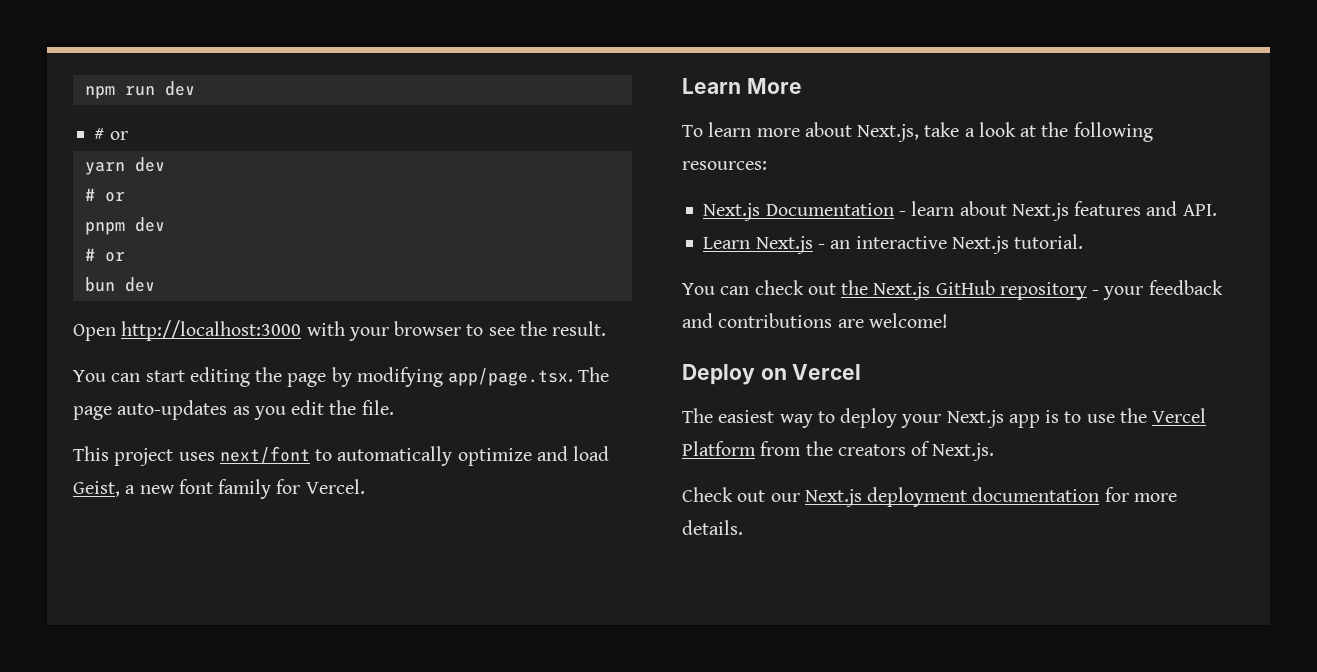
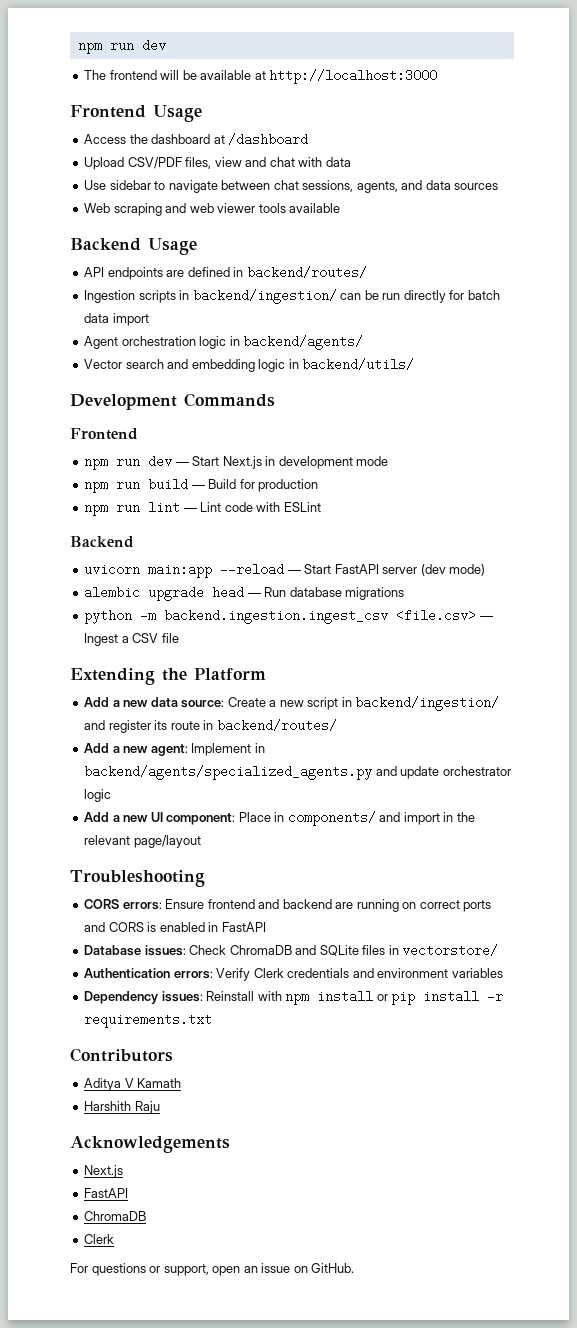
[94,128,128,140] [84,157,165,175] [84,188,125,202] [84,217,165,235] [84,248,125,262] [84,277,155,292] [73,320,607,341] [73,367,610,387] [73,400,394,420] [73,446,610,466] [73,479,365,499] [682,78,802,94] [682,122,1153,142] [682,161,767,170] [703,201,1217,221] [703,234,1084,254] [682,280,1223,300] [682,313,948,328] [682,364,862,385] [682,408,1207,428] [682,441,995,461] [682,487,1177,507] [682,520,743,535] # or // yarn dev // # or // pnpm dev // # or // bun dev // Open http://localhost:3000 with your browser to see the result. // You can start editing the page by modifying app/page.tsx. The page auto-updates as you edit the file. // This project uses next/font to automatically optimize and load Geist, a new font family for Vercel. // Learn More // To learn more about Next.js, take a look at the following resources: // Next.js Documentation - learn about Next.js features and API. // Learn Next.js - an interactive Next.js tutorial. // You can check out the Next.js GitHub repository - your feedback and contributions are welcome! // Deploy on Vercel // The easiest way to deploy your Next.js app is to use the Vercel Platform from the creators of Next.js. // Check out our Next.js deployment documentation for more details. -> [84,69,438,84] [70,105,202,122] [84,133,309,146] [84,157,351,170] [84,180,499,193] [84,203,341,216] [70,238,197,255] [84,266,367,280] [84,289,500,304] [84,313,149,326] [84,335,364,350] [84,358,415,372] [70,393,275,410] [70,428,138,440] [84,455,389,470] [84,478,319,493] [84,502,321,516] [70,536,134,548] [84,563,486,578] [84,586,405,601] [84,609,493,624] [84,633,179,646] [70,668,266,685] [84,696,500,711] [84,719,337,733] [84,743,265,756] [84,765,511,780] [84,789,112,802] [84,811,475,826] [84,835,201,848] [70,870,205,887] [84,899,492,912] [84,922,266,932] [84,944,499,957] [84,968,503,981] [84,990,504,1005] [84,1013,213,1028] [70,1048,173,1062] [84,1078,182,1091] [84,1101,160,1114] [70,1136,230,1153] [84,1165,124,1178] [84,1188,129,1198] [84,1211,147,1221] [84,1234,115,1244] [70,1263,355,1276] The frontend will be available at http://localhost:3000 // Frontend Usage // Access the dashboard at /dashboard // Upload CSV/PDF files, view and chat with data // Use sidebar to navigate between chat sessions, agents, and data sources // Web scraping and web viewer tools available // Backend Usage // API endpoints are defined in backend/routes/ // Ingestion scripts in backend/ingestion/ can be run directly for batch data import // Agent orchestration logic in backend/agents/ // Vector search and embedding logic in backend/utils/ // Development Commands // Frontend // npm run dev — Start Next.js in development mode // npm run build — Build for production // npm run lint — Lint code with ESLint // Backend // uvicorn main:app --reload — Start FastAPI server (dev mode) // alembic upgrade head — Run database migrations // python -m backend.ingestion.ingest_csv <file.csv> — Ingest a CSV file // Extending the Platform // Add a new data source: Create a new script in backend/ingestion/ and register its route in backend/routes/ // Add a new agent: Implement in backend/agents/specialized_agents.py and update orchestrator logic // Add a new UI component: Place in components/ and import in the relevant page/layout // Troubleshooting // CORS errors: Ensure frontend and backend are running on correct ports and CORS is enabled in FastAPI // Database issues: Check ChromaDB and SQLite files in vectorstore/ // Authentication errors: Verify Clerk credentials and environment variables // Dependency issues: Reinstall with npm install or pip install -r requirements.txt // Contributors // Aditya V Kamath // Harshith Raju // Acknowledgements // Next.js // FastAPI // ChromaDB // Clerk // For questions or support, open an issue on GitHub.

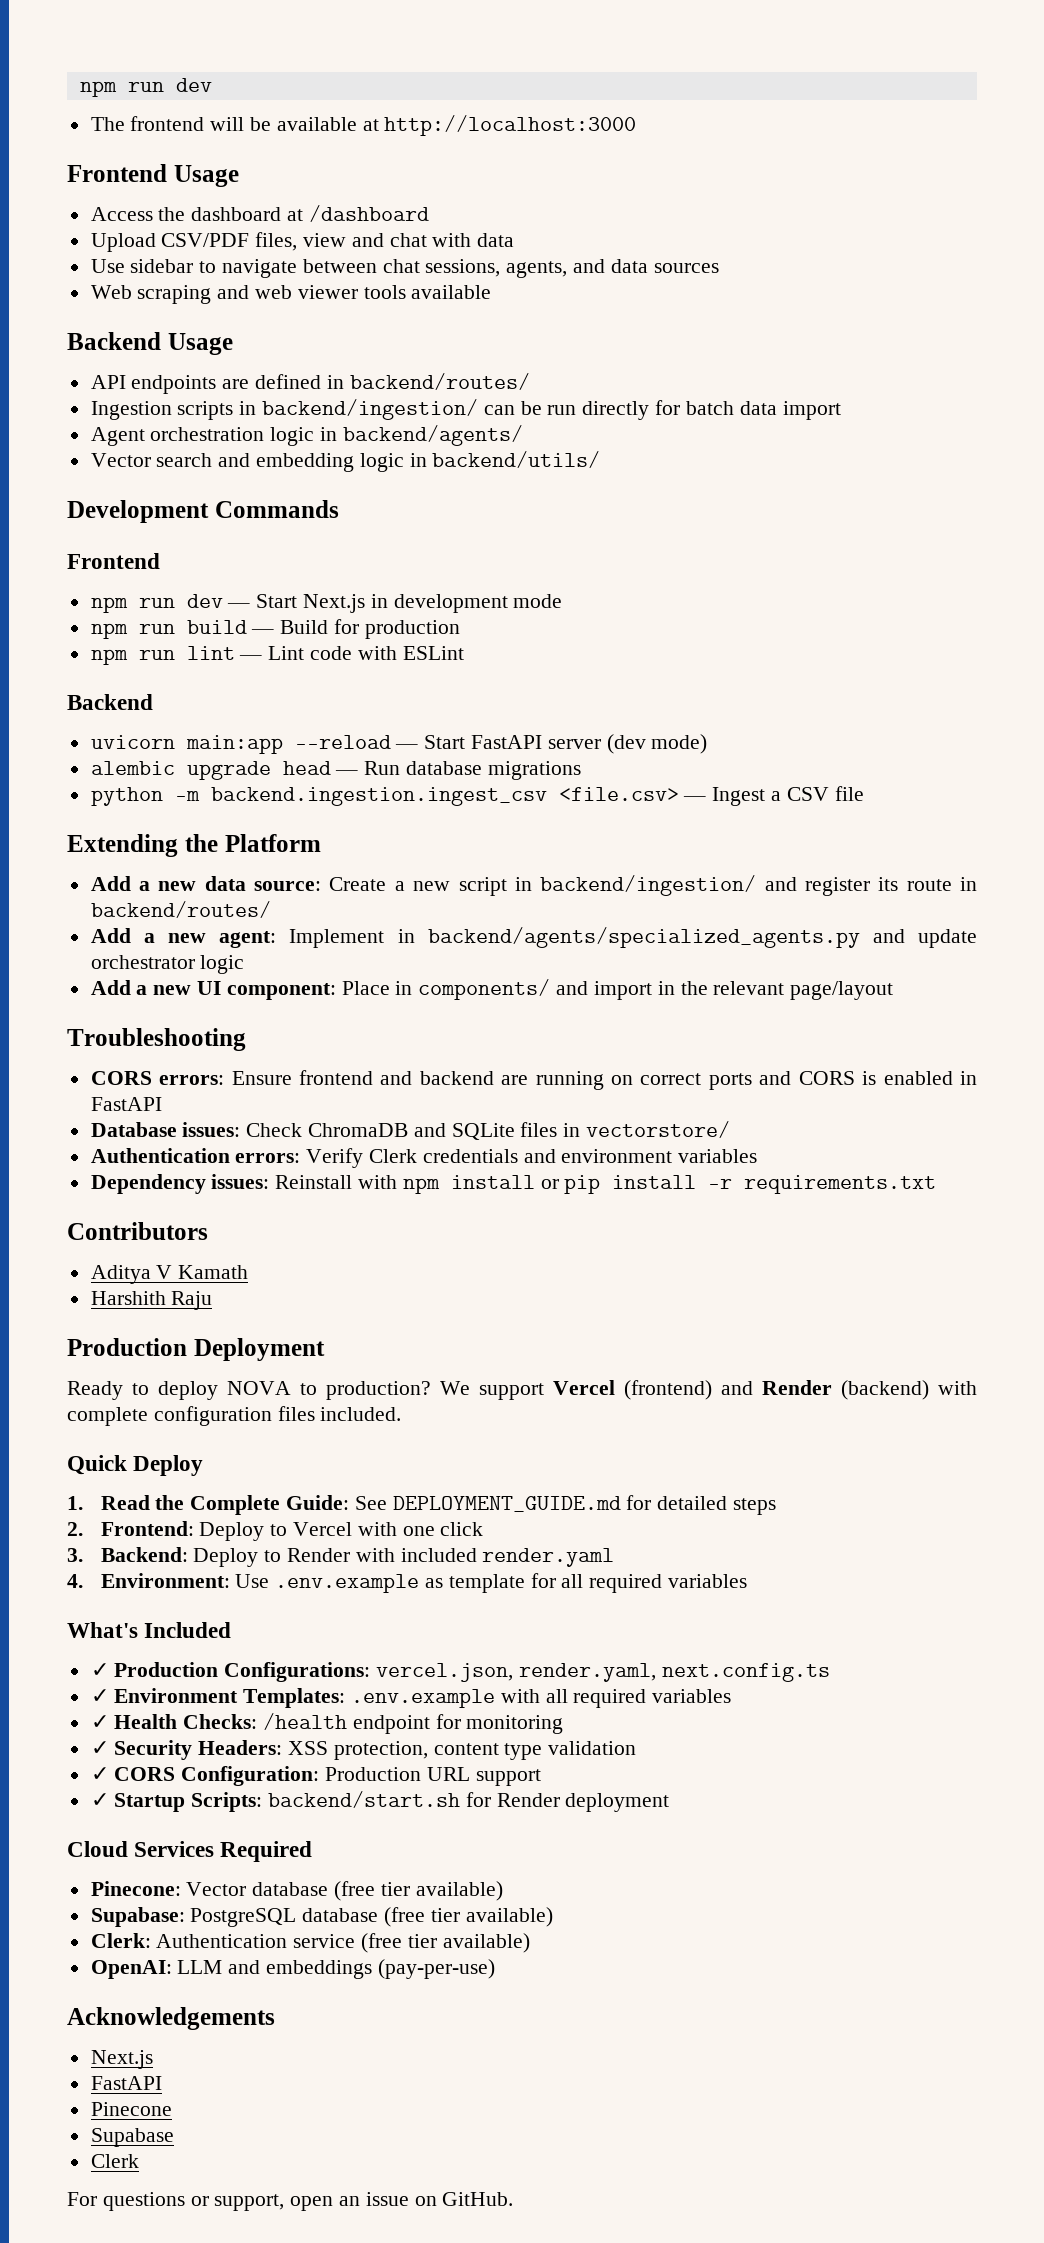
(160, 1107) none -> [67,1338,325,1361] [67,1380,977,1400] [67,1406,402,1426] [67,1455,204,1476] [67,1495,777,1515] [67,1521,484,1541] [67,1547,615,1567] [67,1573,748,1593] [67,1622,232,1638] [90,1662,830,1682] [90,1688,732,1708] [90,1713,564,1734] [90,1740,637,1760] [90,1766,541,1786] [90,1791,670,1812] [67,1841,313,1862] [90,1881,503,1901] [90,1907,553,1927] [90,1933,530,1953] [90,1959,495,1979] // Production Deployment // Ready to deploy NOVA to production? We support Vercel (frontend) and Render (backend) with complete configuration files included. // Quick Deploy // 1. Read the Complete Guide: See DEPLOYMENT_GUIDE.md for detailed steps // 2. Frontend: Deploy to Vercel with one click // 3. Backend: Deploy to Render with included render.yaml // 4. Environment: Use .env.example as template for all required variables // What's Included // ✓ Production Configurations: vercel.json, render.yaml, next.config.ts // ✓ Environment Templates: .env.example with all required variables // ✓ Health Checks: /health endpoint for monitoring // ✓ Security Headers: XSS protection, content type validation // ✓ CORS Configuration: Production URL support // ✓ Startup Scripts: backend/start.sh for Render deployment // Cloud Services Required // Pinecone: Vector database (free tier available) // Supabase: PostgreSQL database (free tier available) // Clerk: Authentication service (free tier available) // OpenAI: LLM and embeddings (pay-per-use)
[84,1211,147,1221] ChromaDB -> [90,2102,172,2116] [90,2128,174,2147] Pinecone // Supabase

